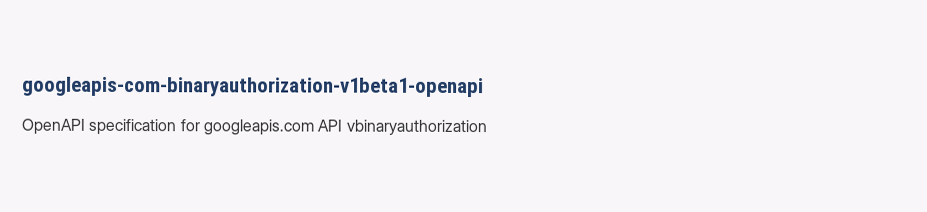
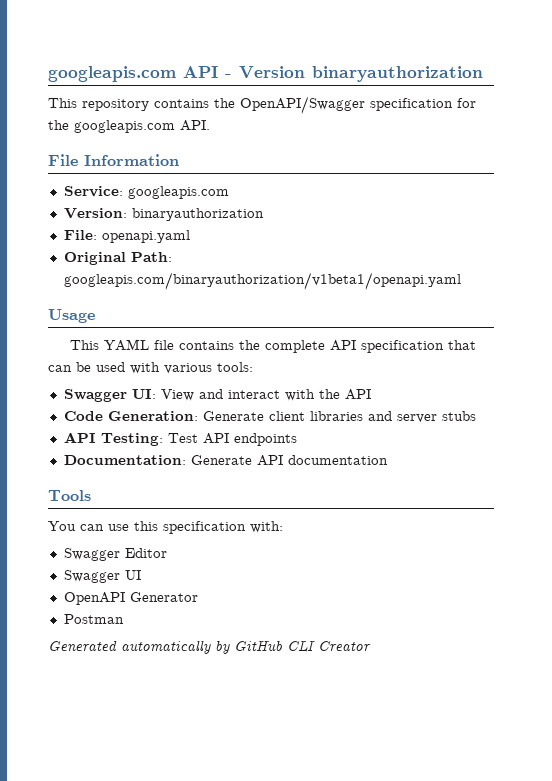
[22,76,484,98] [21,118,487,137] googleapis-com-binaryauthorization-v1beta1-openapi // OpenAPI specification for googleapis.com API vbinaryauthorization -> [48,66,483,82] [48,96,476,114] [48,120,210,133] [48,154,179,166] [63,186,229,199] [63,208,264,221] [63,230,190,243] [63,252,172,265] [63,272,461,290] [48,309,95,323] [70,339,477,353] [48,362,253,374] [63,389,371,402] [63,411,476,423] [63,432,297,446] [63,455,388,466] [48,490,91,501] [48,521,283,534] [63,548,167,561] [63,570,141,583] [63,592,198,605] [63,614,124,624] [48,640,371,654] googleapis.com API - Version binaryauthorization // This repository contains the OpenAPI/Swagger specification for the googleapis.com API. // File Information // Service: googleapis.com // Version: binaryauthorization // File: openapi.yaml // Original Path: googleapis.com/binaryauthorization/v1beta1/openapi.yaml // Usage // This YAML file contains the complete API specification that can be used with various tools: // Swagger UI: View and interact with the API // Code Generation: Generate client libraries and server stubs // API Testing: Test API endpoints // Documentation: Generate API documentation // Tools // You can use this specification with: // Swagger Editor // Swagger UI // OpenAPI Generator // Postman // Generated automatically by GitHub CLI Creator

